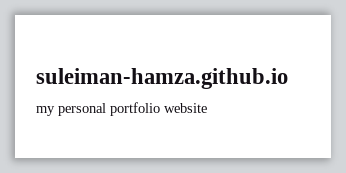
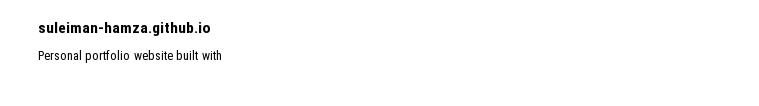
[36,102,207,116] my personal portfolio website -> [38,50,222,63] Personal portfolio website built with

